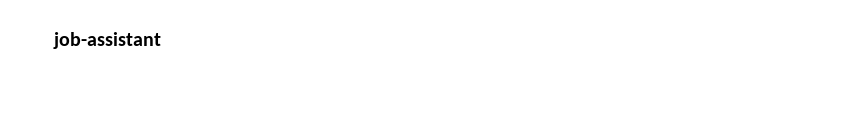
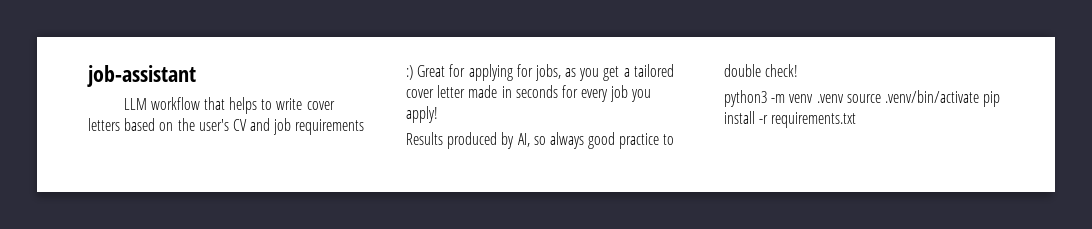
(161, 40) none -> [123,97,335,114] [88,118,365,135] [406,64,674,81] [406,85,652,102] [406,106,438,123] [406,132,675,149] [724,64,799,77] [724,90,1001,107] [724,111,857,128] // LLM workflow that helps to write cover letters based on the user's CV and job requirements :) Great for applying for jobs, as you get a tailored cover letter made in seconds for every job you apply! // Results produced by AI, so always good practice to double check! // python3 -m venv .venv source .venv/bin/activate pip install -r requirements.txt

